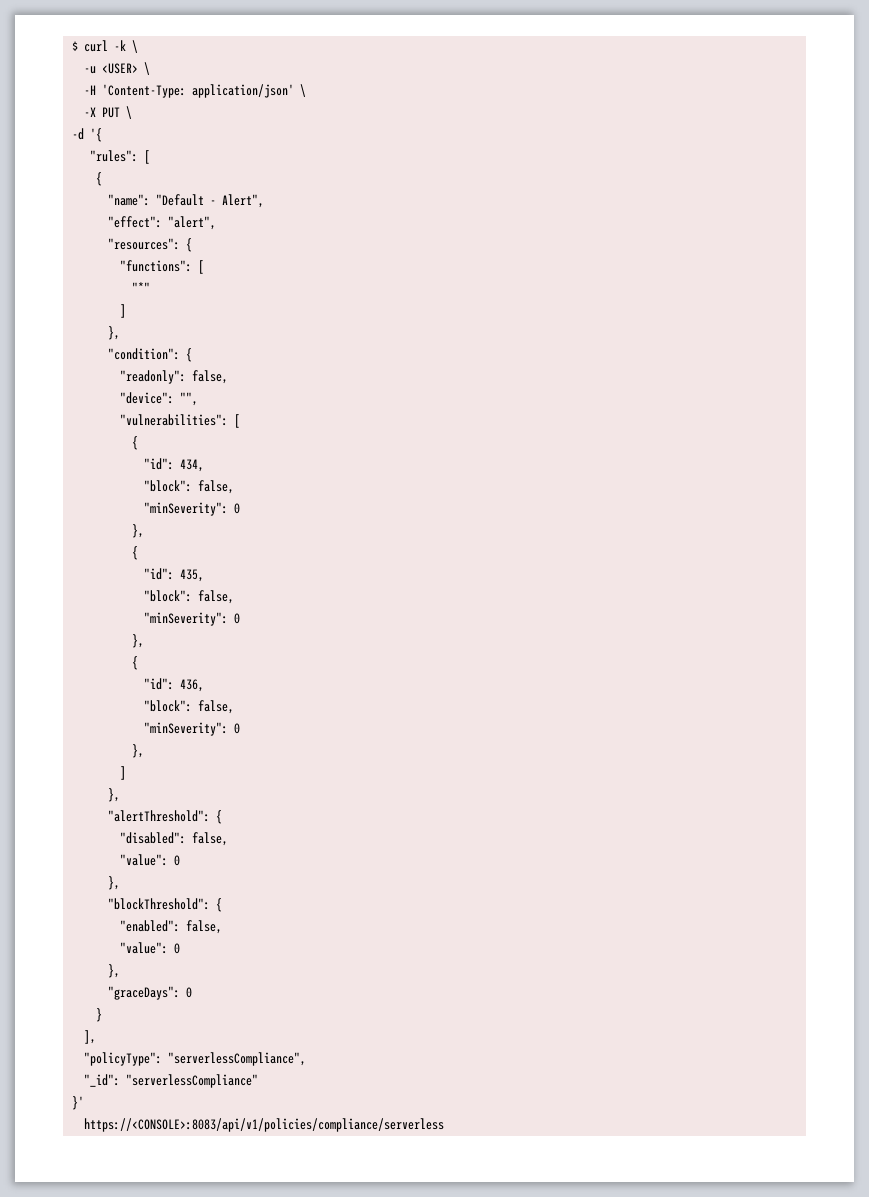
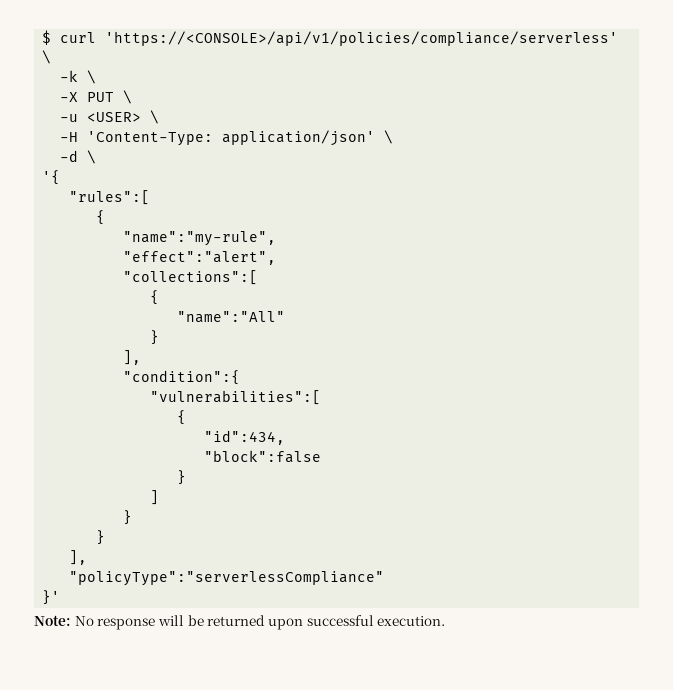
(108, 46) none -> [105,31,619,46] [42,50,52,64] 'https://<CONSOLE>/api/v1/policies/compliance/serverless' \ //
(138, 46) none -> [60,90,133,104] // -X PUT \
[83,106,132,119] [71,128,84,140] -X PUT \ // -d -> [60,150,97,164] -d \ //
[89,150,150,164] [95,172,102,186] [107,194,264,208] [107,216,216,230] [107,238,192,252] [119,260,204,274] [131,282,150,293] [119,304,126,318] [107,326,120,340] [107,348,192,362] [119,370,228,384] [119,392,198,406] [119,414,240,428] [131,436,138,450] [143,458,204,472] [143,480,234,494] [143,502,240,516] [131,524,144,538] [131,546,138,560] [143,568,204,582] [143,590,234,604] [143,612,240,626] [131,634,144,648] [131,656,138,670] [143,678,204,692] [143,700,234,714] [143,722,240,736] [131,744,144,758] [119,766,126,780] [107,788,120,802] [107,810,222,824] [119,832,228,846] [119,854,180,866] [107,876,120,890] [107,898,222,912] [119,920,222,934] [119,942,180,954] [107,964,120,978] [107,986,192,1000] [95,1008,102,1022] [83,1030,96,1044] [83,1052,306,1066] [83,1074,258,1088] [71,1096,84,1110] [83,1118,444,1132] "rules": [ // { // "name": "Default - Alert", // "effect": "alert", // "resources": { // "functions": [ // "*" // ] // }, // "condition": { // "readonly": false, // "device": "", // "vulnerabilities": [ // { // "id": 434, // "block": false, // "minSeverity": 0 // }, // { // "id": 435, // "block": false, // "minSeverity": 0 // }, // { // "id": 436, // "block": false, // "minSeverity": 0 // }, // ] // }, // "alertThreshold": { // "disabled": false, // "value": 0 // }, // "blockThreshold": { // "enabled": false, // "value": 0 // }, // "graceDays": 0 // } // ], // "policyType": "serverlessCompliance", // "_id": "serverlessCompliance" // }' // https://<CONSOLE>:8083/api/v1/policies/compliance/serverless -> [69,190,151,205] [96,210,106,225] [123,231,277,246] [123,251,277,265] [123,270,259,285] [150,290,160,305] [177,311,286,323] [150,330,160,345] [123,350,142,365] [123,370,241,385] [150,390,322,405] [177,410,187,425] [204,430,286,445] [204,450,322,463] [177,470,187,485] [150,490,160,505] [123,510,133,525] [96,530,106,545] [69,550,88,565] [69,571,385,586] [42,590,61,605] [34,615,446,630] "rules":[ // { // "name":"my-rule", // "effect":"alert", // "collections":[ // { // "name":"All" // } // ], // "condition":{ // "vulnerabilities":[ // { // "id":434, // "block":false // } // ] // } // } // ], // "policyType":"serverlessCompliance" // }' // Note: No response will be returned upon successful execution.

